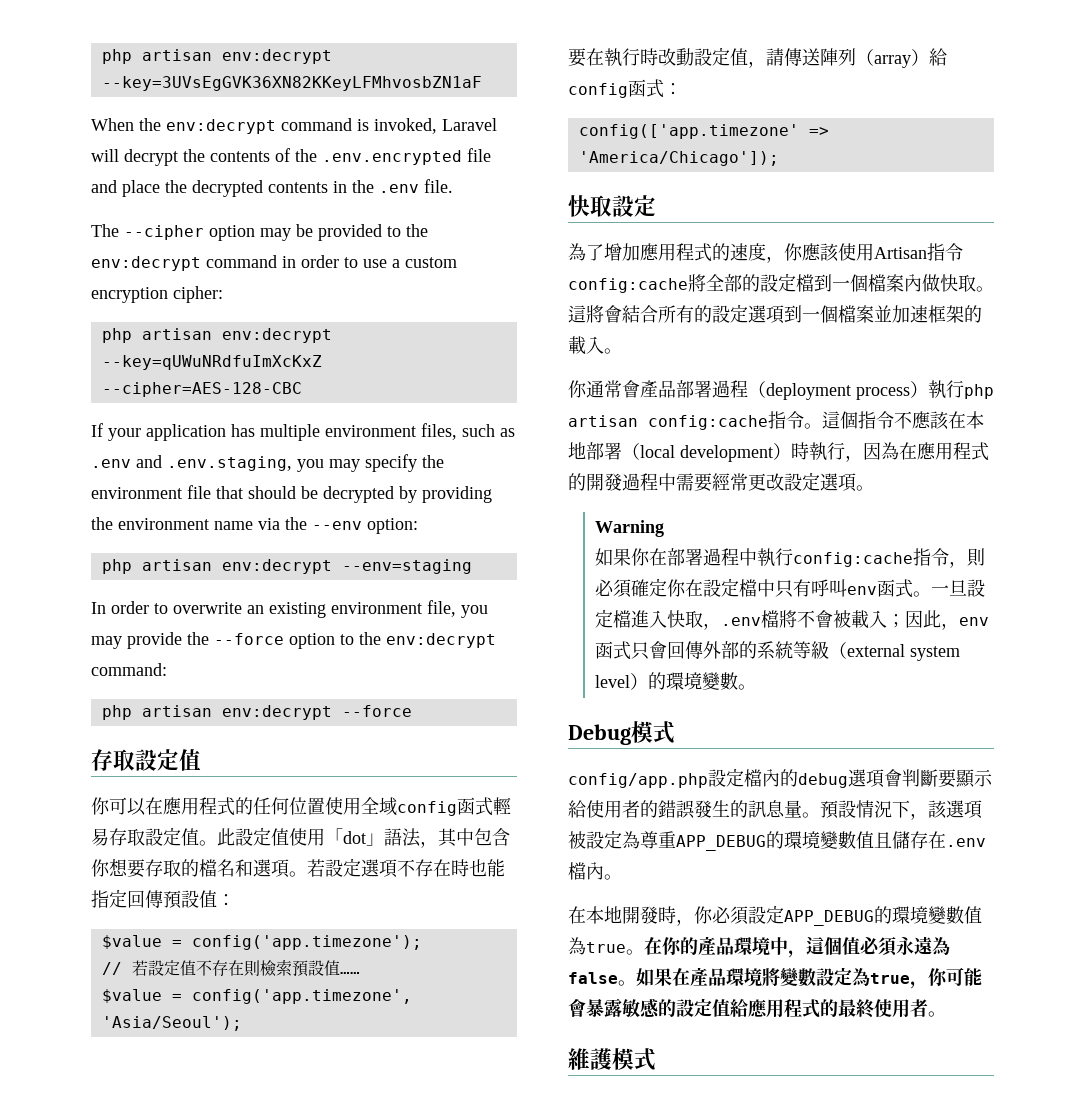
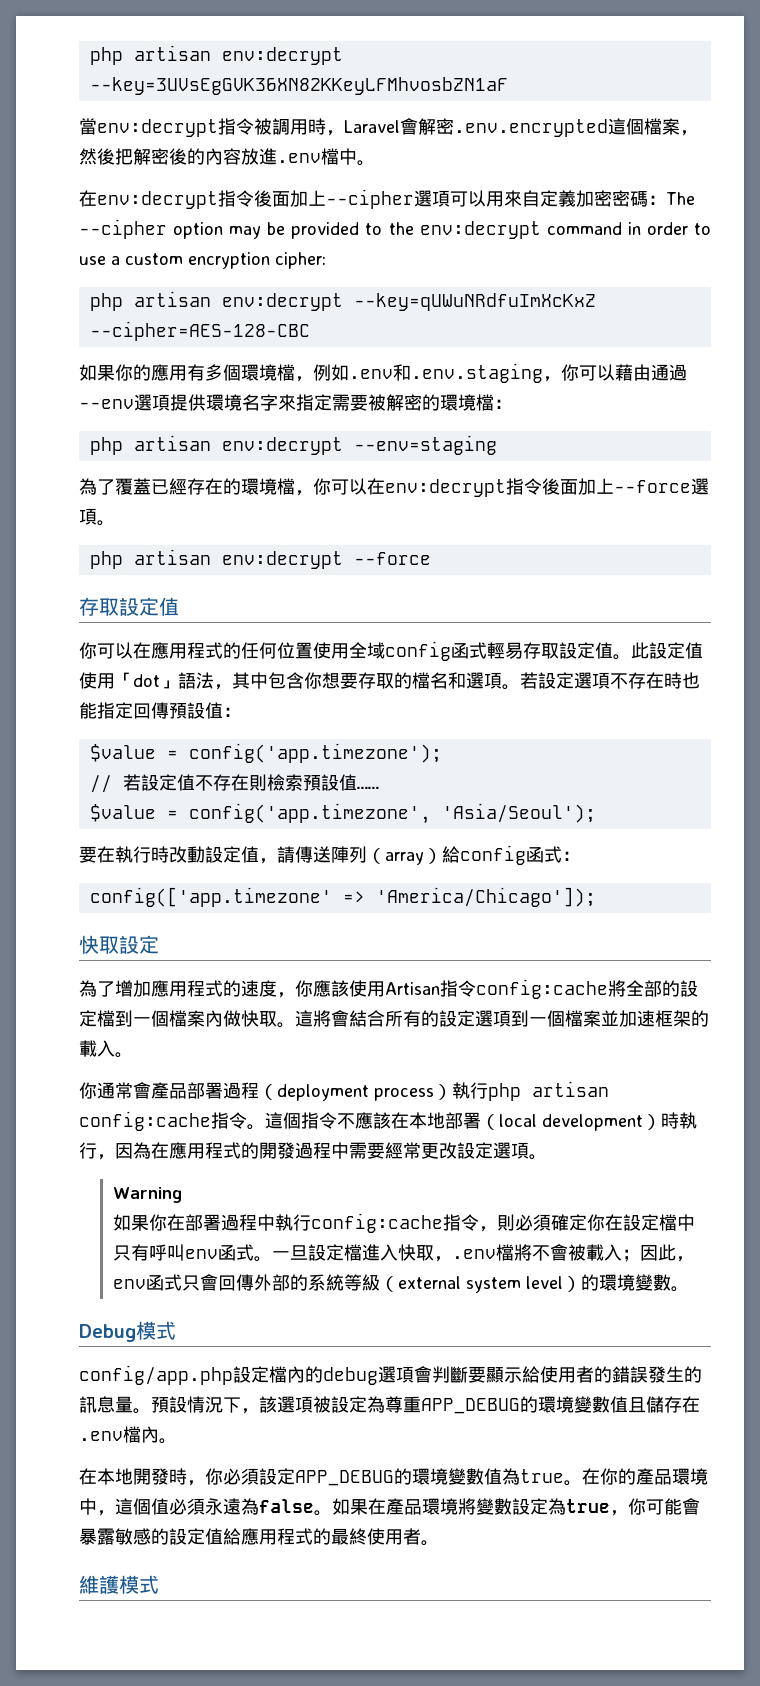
[91,118,497,134] [91,148,491,166] [91,179,453,197] When the env:decrypt command is invoked, Laravel will decrypt the contents of the .env.encrypted file and place the decrypted contents in the .env file. // -> [79,118,698,137] [79,148,375,166] [79,189,666,209] 當env:decrypt指令被調用時，Laravel會解密.env.encrypted這個檔案，然後把解密後的內容放進.env檔中。 // 在env:decrypt指令後面加上--cipher選項可以用來自定義加密密碼：
[91,423,515,441] [91,454,444,472] [91,485,492,503] [91,517,418,534] [101,559,472,574] [91,600,488,618] [91,632,496,649] [91,663,167,676] If your application has multiple environment files, such as .env and .env.staging, you may specify the environment file that should be decrypted by providing the environment name via the --env option: // php artisan env:decrypt --env=staging // In order to overwrite an existing environment file, you may provide the --force option to the env:decrypt command: -> [79,363,687,383] [79,394,512,411] [89,435,497,455] [79,478,709,497] [79,508,115,526] 如果你的應用有多個環境檔，例如.env和.env.staging，你可以藉由通過--env選項提供環境名字來指定需要被解密的環境檔： // php artisan env:decrypt --env=staging // 為了覆蓋已經存在的環境檔，你可以在env:decrypt指令後面加上--force選項。

